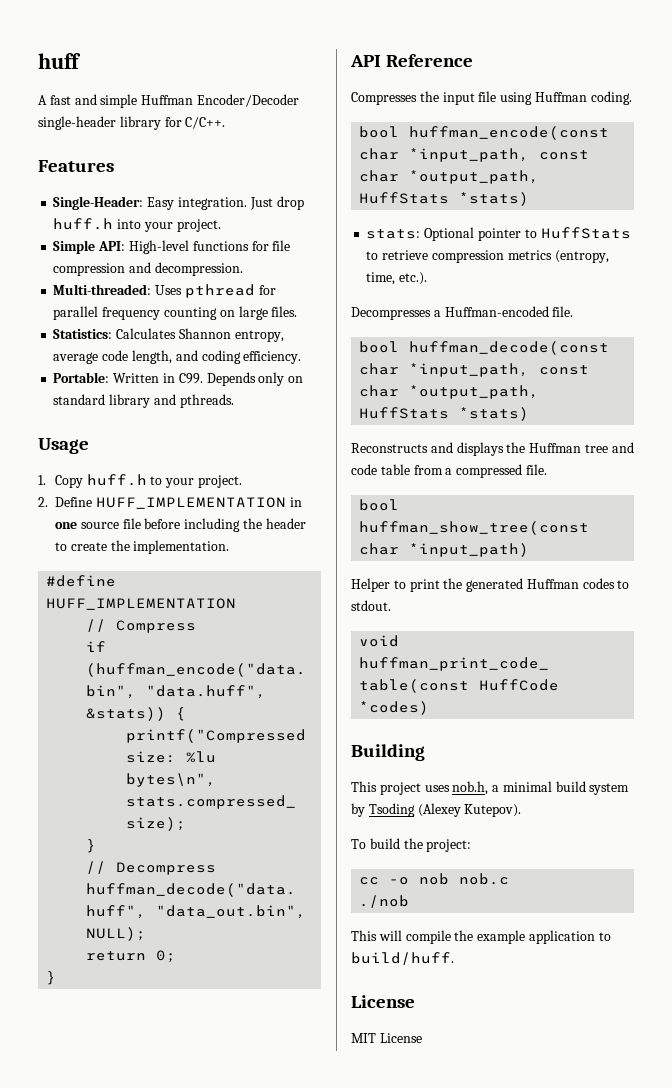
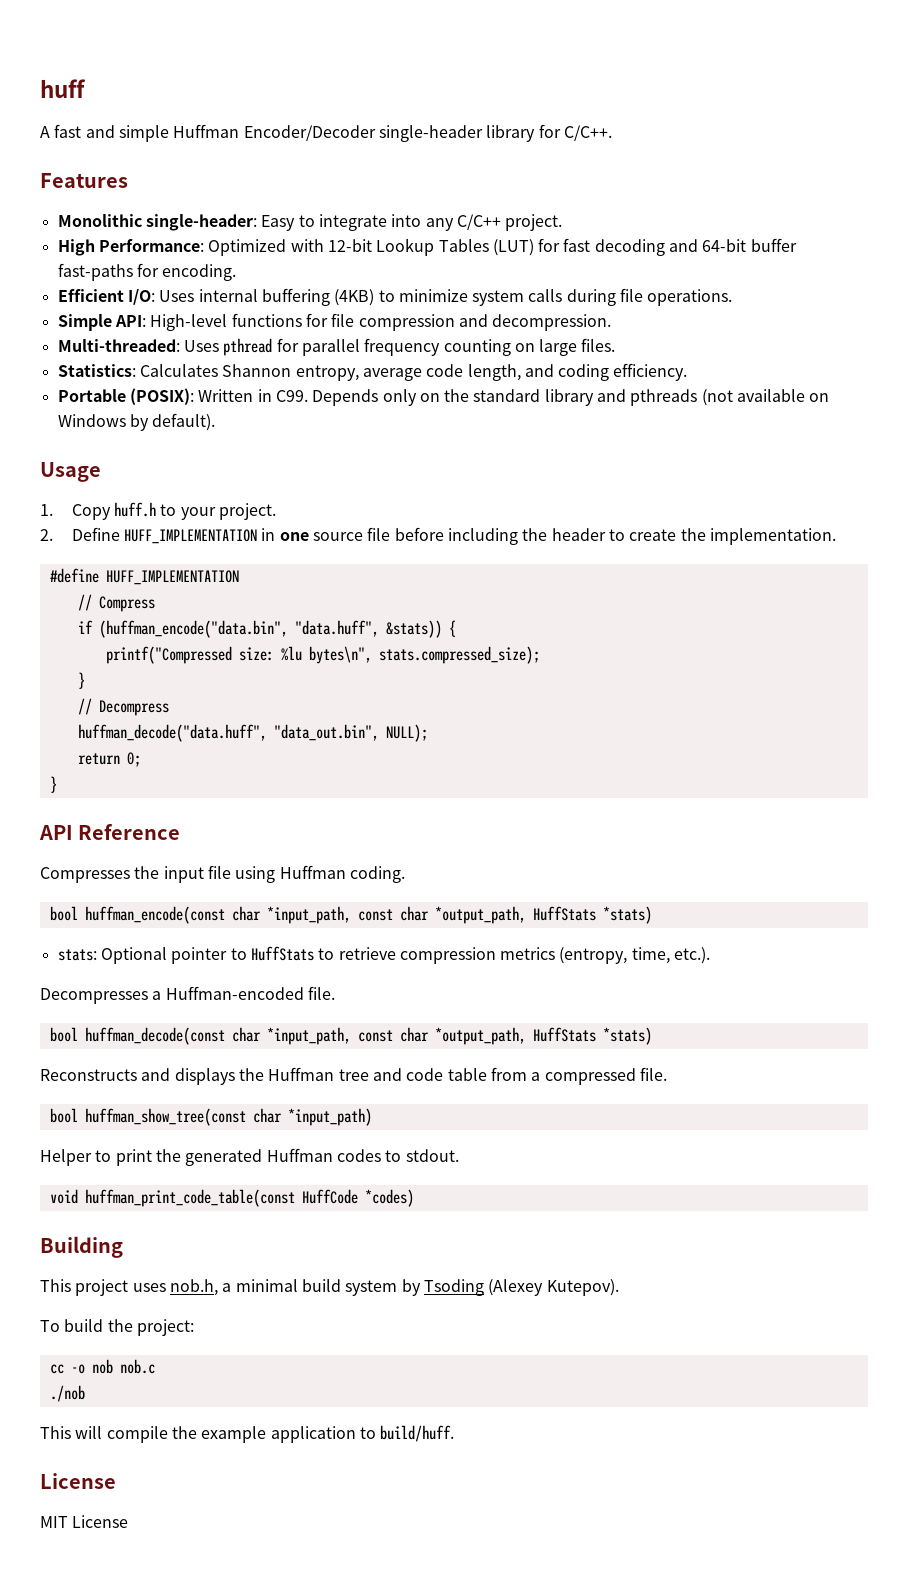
[53,196,304,210] [53,218,221,232] Single-Header: Easy integration. Just drop huff.h into your project. -> [57,214,563,231] [57,238,797,256] [57,263,237,281] [57,288,733,306] Monolithic single-header: Easy to integrate into any C/C++ project. // High Performance: Optimized with 12-bit Lookup Tables (LUT) for fast decoding and 64-bit buffer fast-paths for encoding. // Efficient I/O: Uses internal buffering (4KB) to minimize system calls during file operations.
[53,372,110,383] Portable: -> [57,388,194,405] Portable (POSIX):
(304, 379) none -> [444,389,470,402] the
[179,394,234,408] pthreads. -> [630,389,830,406] [57,413,216,431] pthreads (not available on Windows by default).

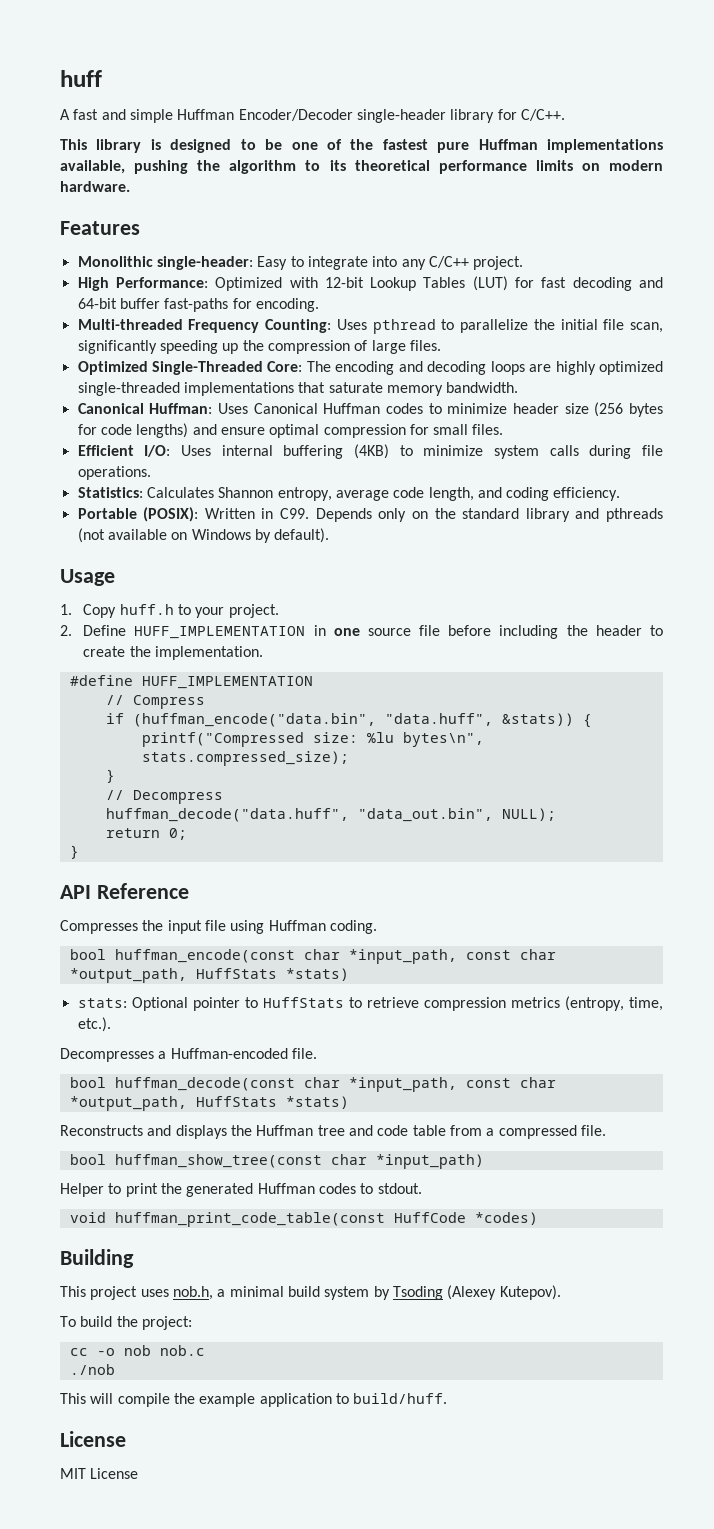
(612, 133) none -> [60,139,663,153] [60,160,664,174] [60,181,130,192] // This library is designed to be one of the fastest pure Huffman implementations available, pushing the algorithm to its theoretical performance limits on modern hardware.
(237, 272) none -> [77,319,664,334] [77,340,441,354] [77,361,663,375] [77,382,519,396] [77,402,663,417] [77,423,504,438] // Multi-threaded Frequency Counting: Uses pthread to parallelize the initial file scan, significantly speeding up the compression of large files. // Optimized Single-Threaded Core: The encoding and decoding loops are highly optimized single-threaded implementations that saturate memory bandwidth. // Canonical Huffman: Uses Canonical Huffman codes to minimize header size (256 bytes for code lengths) and ensure optimal compression for small files.
[57,313,612,331] [57,338,616,356] // Simple API: High-level functions for file compression and decompression. // Multi-threaded: Uses pthread for parallel frequency counting on large files. -> (151, 473) none

